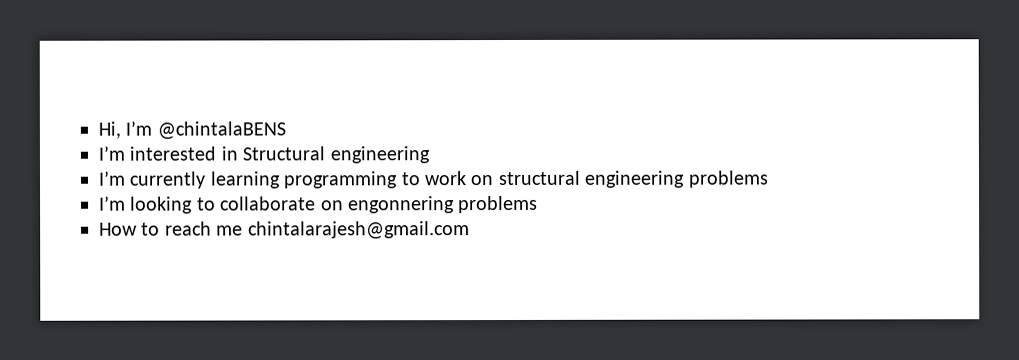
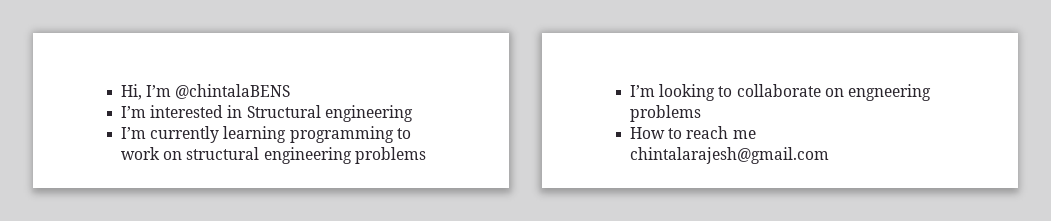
[348,196,455,214] engonnering -> [847,84,931,101] engneering

